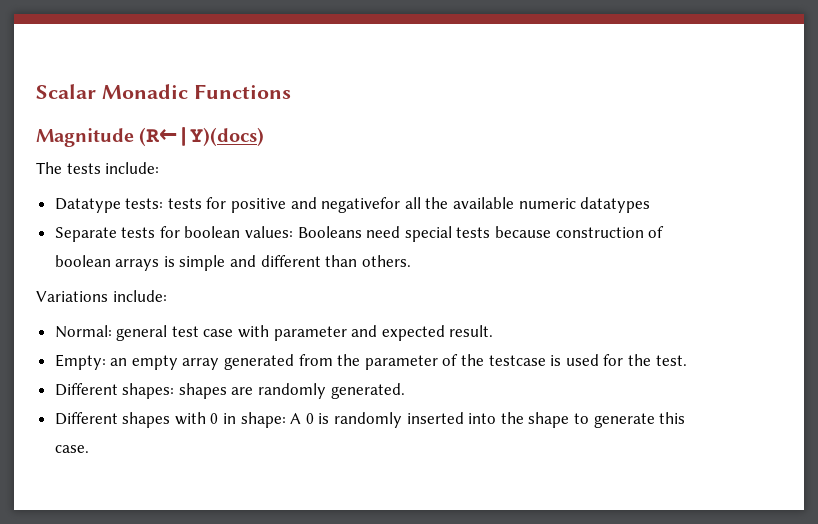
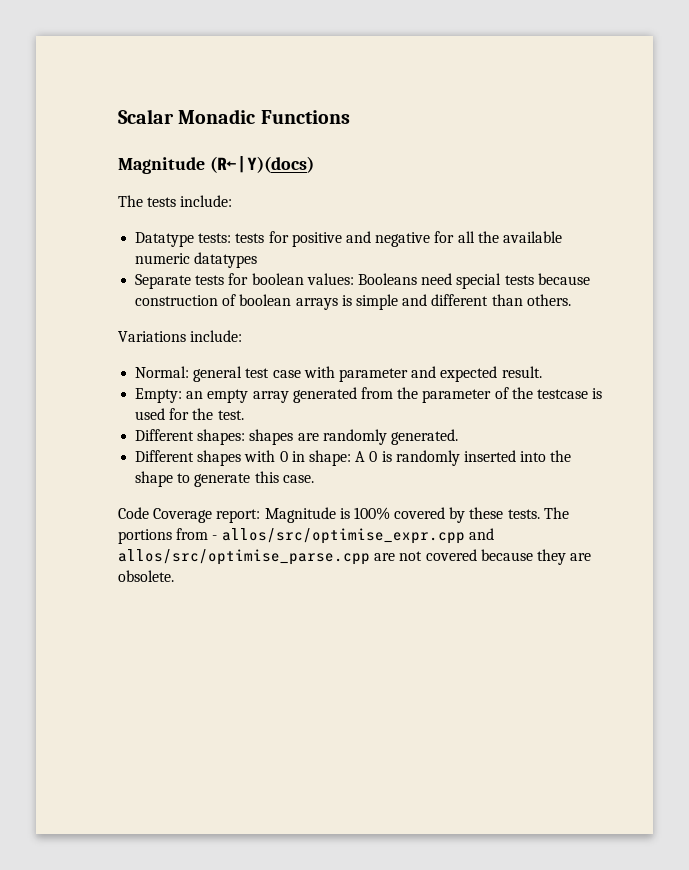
[321,197,401,213] negativefor -> [375,231,455,247] negative for
(89, 449) none -> [118,507,569,523] [118,528,494,544] [118,549,592,565] [118,570,174,582] // Code Coverage report: Magnitude is 100% covered by these tests. The portions from - allos/src/optimise_expr.cpp and allos/src/optimise_parse.cpp are not covered because they are obsolete.

